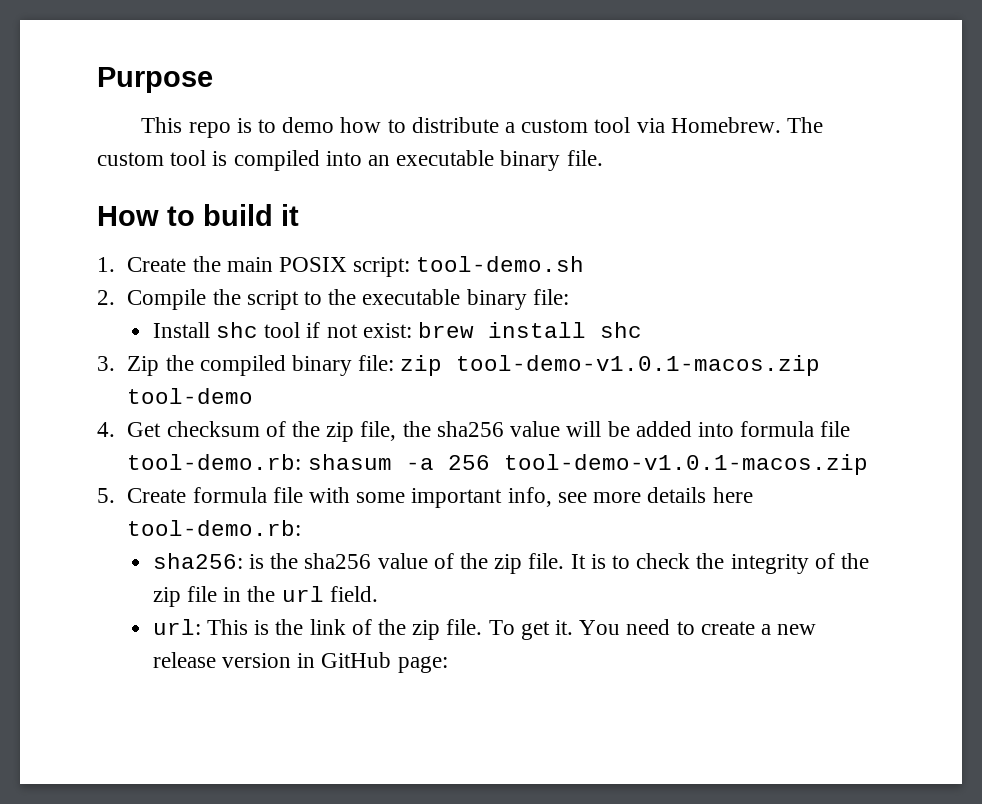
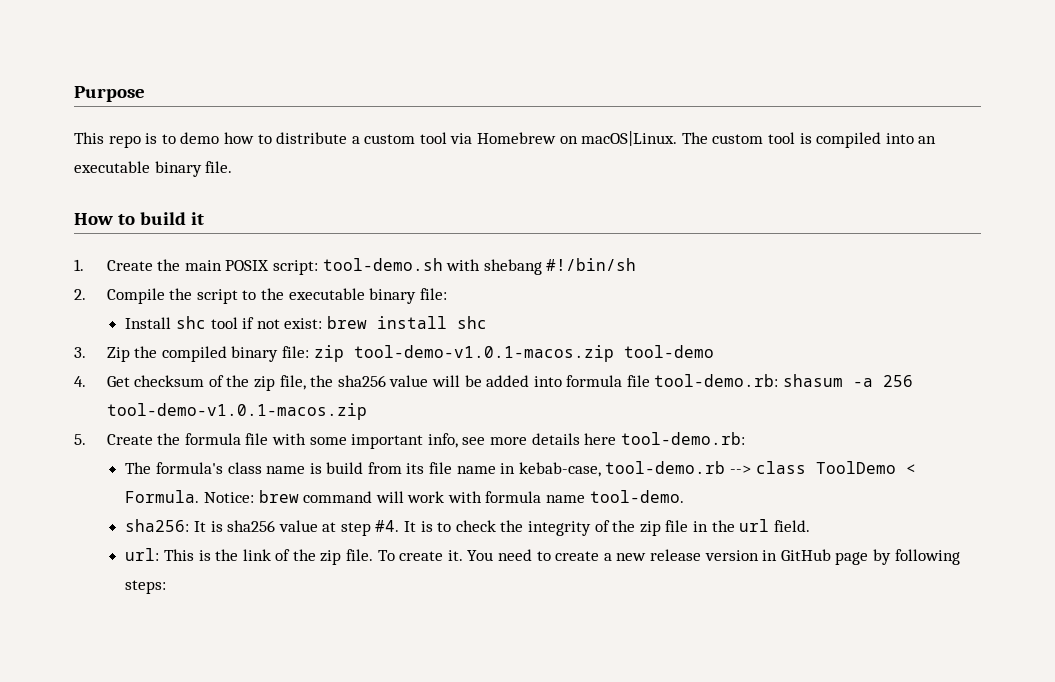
[670,117,781,133] Homebrew. -> [477,131,678,146] Homebrew on macOS|Linux.
(585, 264) none -> [446,258,637,275] with shebang #!/bin/sh
(187, 495) none -> [157,433,181,445] the
[152,553,565,574] sha256: is the sha256 value of the zip file. -> [125,461,916,477] [125,490,684,503] [125,519,400,536] The formula's class name is build from its file name in kebab-case, tool-demo.rb --> class ToolDemo < Formula. Notice: brew command will work with formula name tool-demo. // sha256: It is sha256 value at step #4.
[520,621,550,640] get -> [399,551,444,561] create
[397,656,448,673] page: -> [835,549,960,565] [125,580,167,594] page by following steps:

